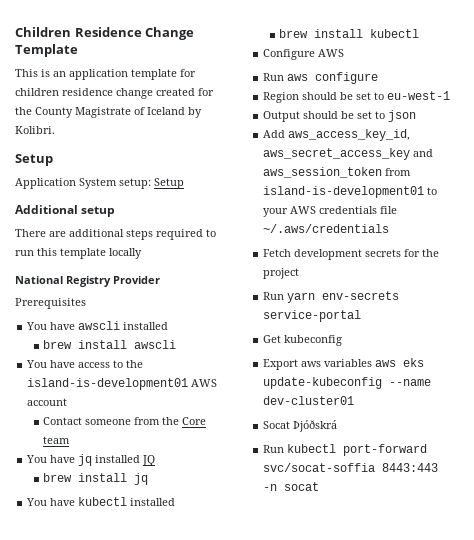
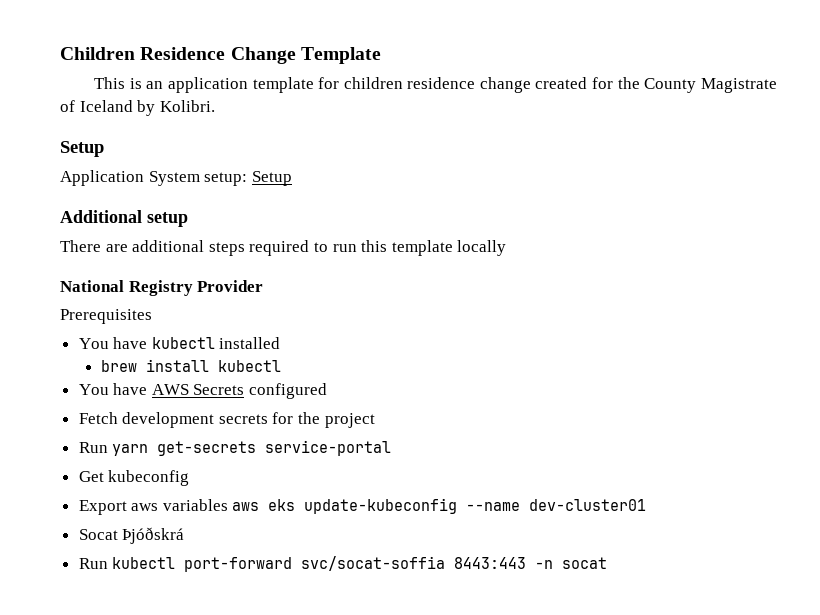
[26,321,169,330] [43,340,177,349] [26,360,144,368] [27,378,218,390] [27,398,68,406] [43,417,207,425] [43,436,71,444] [26,454,156,466] [43,473,149,485] // You have awscli installed // brew install awscli // You have access to the island-is-development01 AWS account // Contact someone from the Core team // You have jq installed JQ // brew install jq -> (152, 316) none
[263,49,345,60] [263,72,379,84] [263,91,451,103] [263,110,417,122] [263,129,411,141] [263,148,434,160] [263,167,412,178] [263,186,438,198] [263,206,398,217] [263,224,390,233] Configure AWS // Run aws configure // Region should be set to eu-west-1 // Output should be set to json // Add aws_access_key_id, aws_secret_access_key and aws_session_token from island-is-development01 to your AWS credentials file ~/.aws/credentials -> [78,383,328,399] You have AWS Secrets configured
[322,291,400,300] env-secrets -> [157,441,257,456] get-secrets

